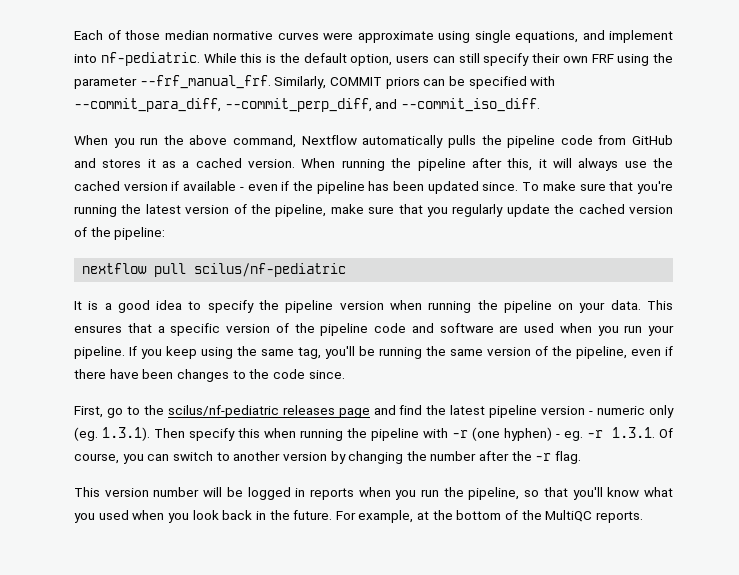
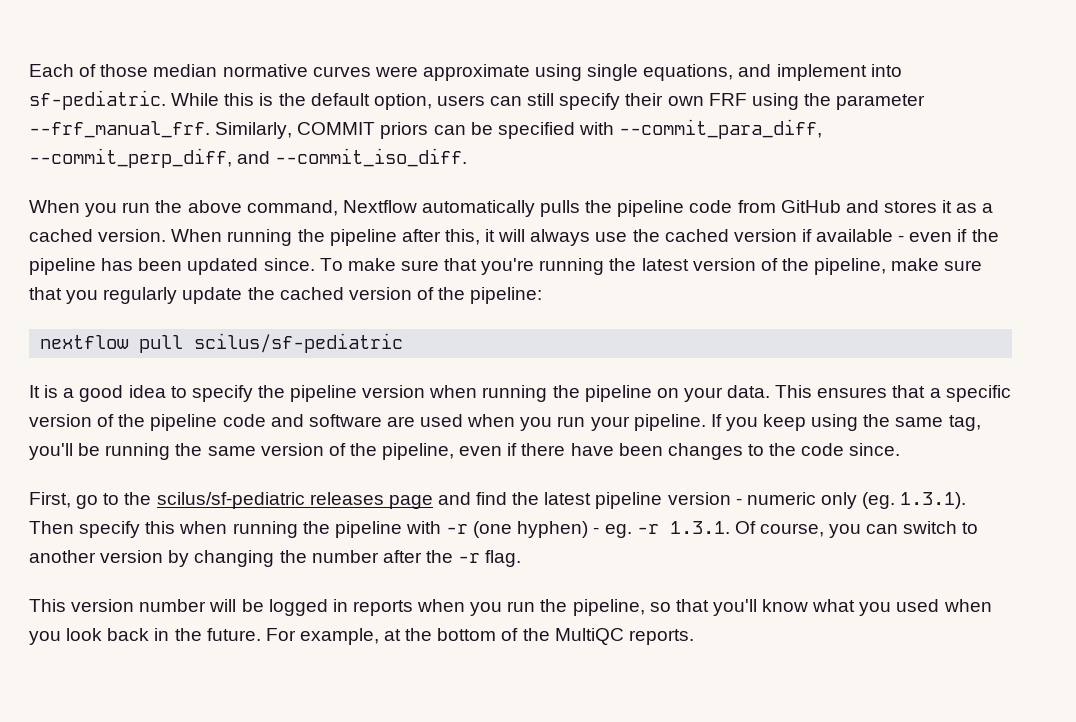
[100,52,200,66] nf-pediatric. -> [29,90,166,110] sf-pediatric.
[194,263,347,277] scilus/nf-pediatric -> [194,333,404,353] scilus/sf-pediatric
[167,405,279,418] scilus/nf-pediatric -> [156,492,305,509] scilus/sf-pediatric

